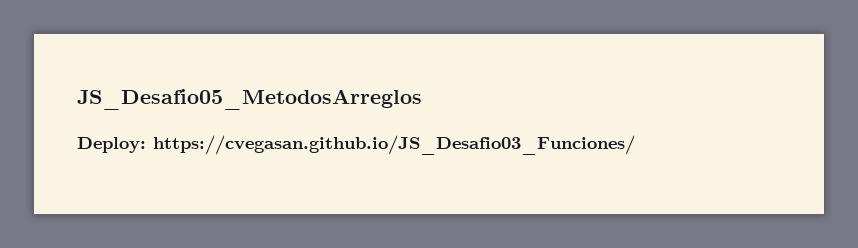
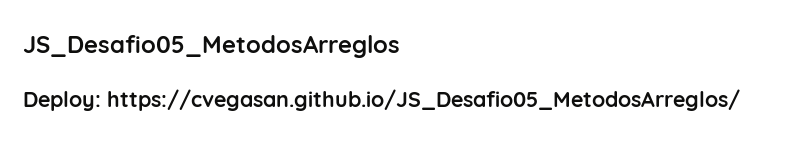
[153,135,635,155] https://cvegasan.github.io/JS_Desafio03_Funciones/ -> [107,89,740,111] https://cvegasan.github.io/JS_Desafio05_MetodosArreglos/

